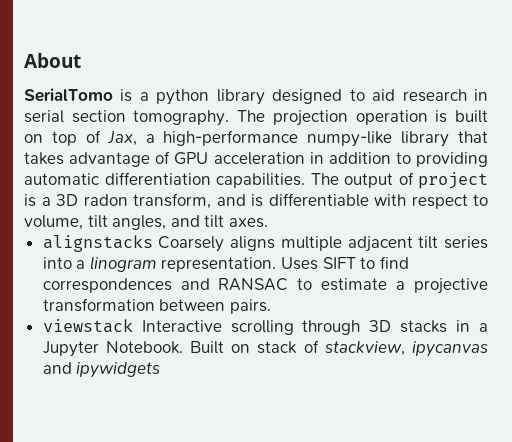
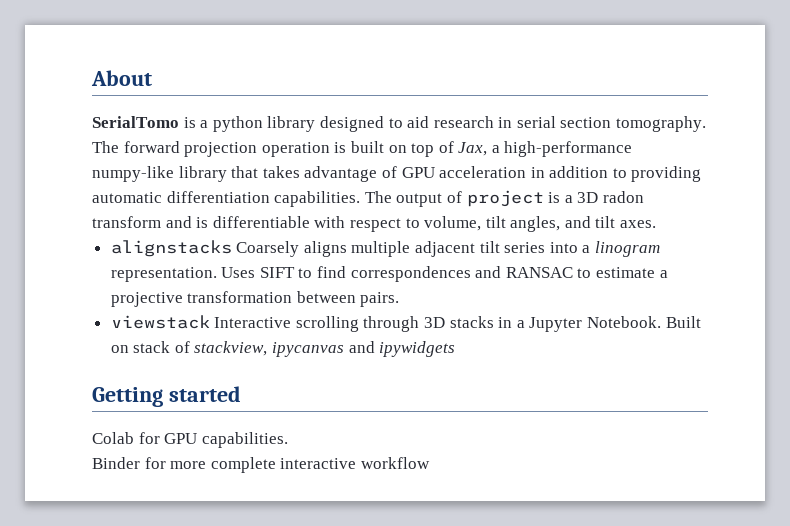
(266, 116) none -> [123,141,180,153] forward
[133,193,211,209] transform, -> [92,216,161,228] transform
(161, 370) none -> [92,386,241,407] [92,432,288,448] [92,457,430,473] // Getting started // Colab for GPU capabilities. // Binder for more complete interactive workflow

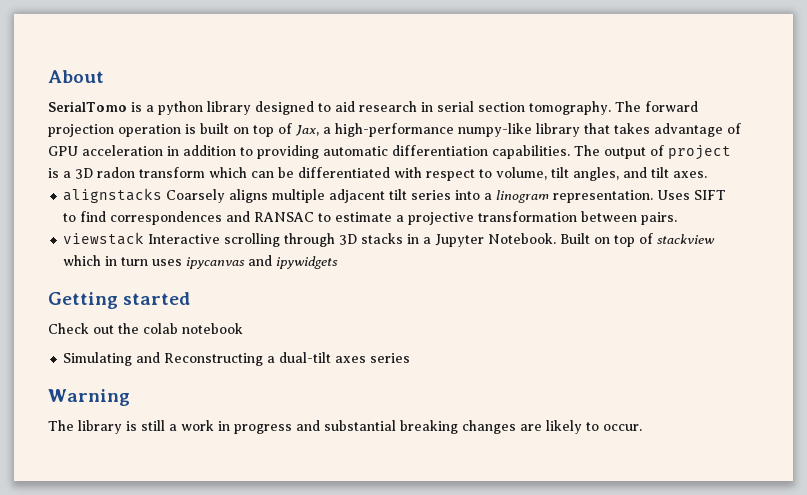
[165,216,310,228] and is differentiable -> [209,167,390,178] which can be differentiated
[133,341,268,356] stack of stackview, -> [614,233,716,247] [63,255,183,266] top of stackview which in turn uses
[92,432,288,448] [92,457,430,473] Colab for GPU capabilities. // Binder for more complete interactive workflow -> [48,323,243,334] [63,352,411,366] [48,389,130,406] [48,420,642,434] Check out the colab notebook // Simulating and Reconstructing a dual-tilt axes series // Warning // The library is still a work in progress and substantial breaking changes are likely to occur.

